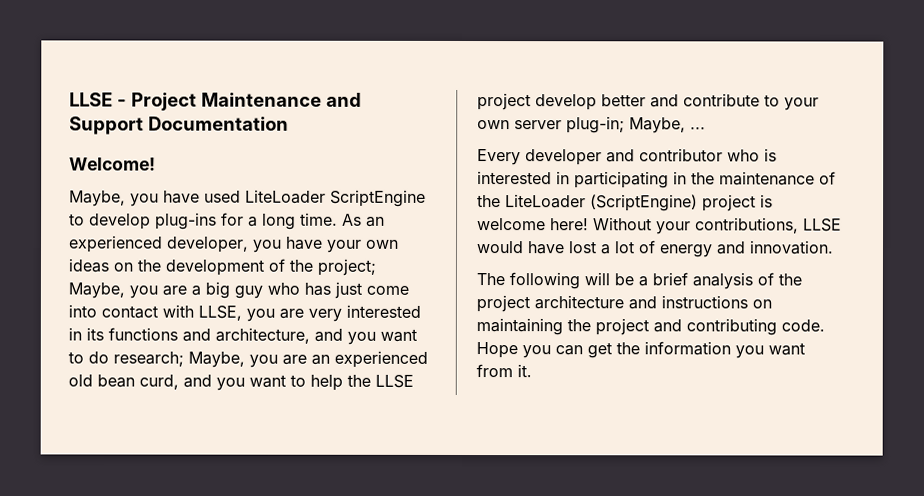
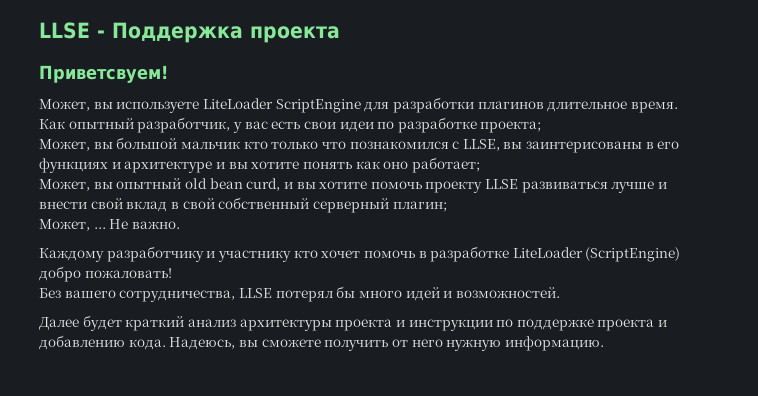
[130,92,362,111] [69,116,289,135] [69,157,156,171] [69,189,426,207] [69,212,385,230] [68,235,399,253] [68,258,376,276] [68,281,409,299] [68,304,421,322] [68,327,417,345] [68,350,428,368] [68,374,414,391] [477,93,819,111] [477,116,706,134] [477,148,777,166] [477,171,836,189] [477,194,773,212] [477,217,842,235] [476,240,834,258] [476,272,802,290] [476,295,772,313] [476,318,825,336] [476,341,805,359] [476,364,532,378] Project Maintenance and Support Documentation // Welcome! // Maybe, you have used LiteLoader ScriptEngine to develop plug-ins for a long time. As an experienced developer, you have your own ideas on the development of the project; Maybe, you are a big guy who has just come into contact with LLSE, you are very interested in its functions and architecture, and you want to do research; Maybe, you are an experienced old bean curd, and you want to help the LLSE project develop better and contribute to your own server plug-in; Maybe, ... // Every developer and contributor who is interested in participating in the maintenance of the LiteLoader (ScriptEngine) project is welcome here! Without your contributions, LLSE would have lost a lot of energy and innovation. // The following will be a brief analysis of the project architecture and instructions on maintaining the project and contributing code. Hope you can get the information you want from it. -> [112,22,340,43] [39,65,168,83] [39,97,678,113] [39,117,542,133] [39,137,680,153] [39,157,480,173] [39,178,668,193] [39,197,447,213] [39,219,180,231] [39,246,681,262] [39,266,172,282] [39,286,560,302] [39,315,668,331] [39,335,604,351] Поддержка проекта // Приветсвуем! // Может, вы используете LiteLoader ScriptEngine для разработки плагинов длительное время. Как опытный разработчик, у вас есть свои идеи по разработке проекта; // Может, вы большой мальчик кто только что познакомился с LLSE, вы заинтерисованы в его функциях и архитектуре и вы хотите понять как оно работает; // Может, вы опытный old bean curd, и вы хотите помочь проекту LLSE развиваться лучше и внести свой вклад в свой собственный серверный плагин; // Может, ... Не важно. // Каждому разработчику и участнику кто хочет помочь в разработке LiteLoader (ScriptEngine) добро пожаловать! // Без вашего сотрудничества, LLSE потерял бы много идей и возможностей. // Далее будет краткий анализ архитектуры проекта и инструкции по поддержке проекта и добавлению кода. Надеюсь, вы сможете получить от него нужную информацию.

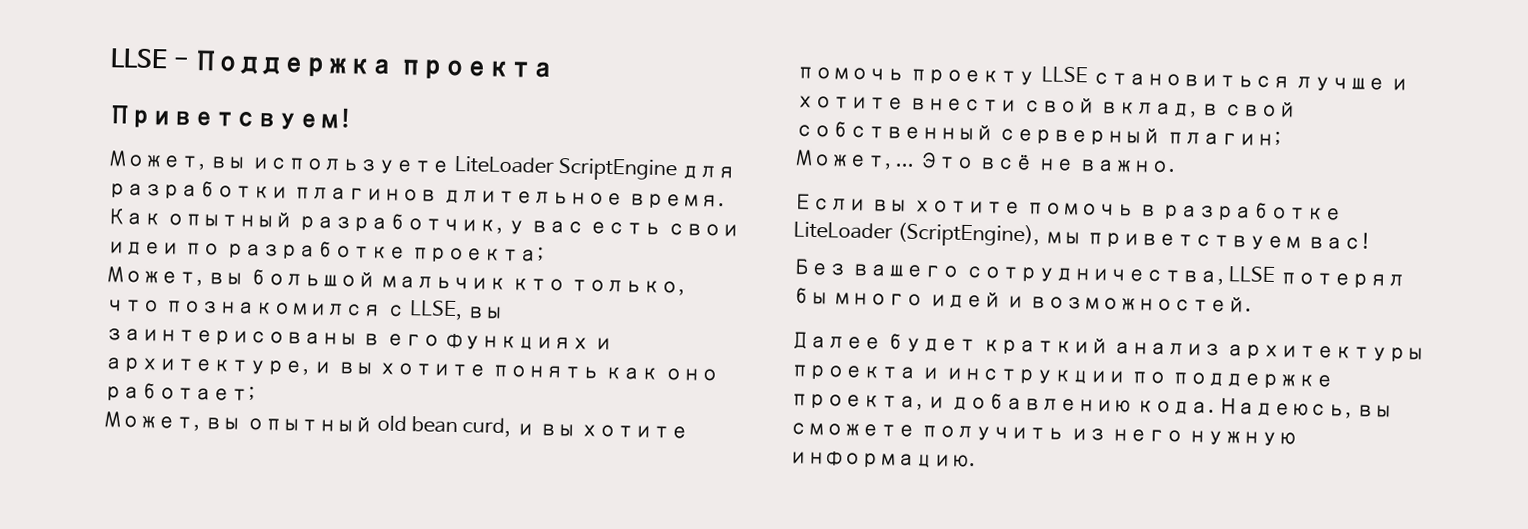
[271,141,319,149] только -> [570,279,686,296] только,
[124,161,213,173] архитектуре -> [104,357,310,376] архитектуре,
[521,181,608,193] развиваться -> [1091,72,1291,89] становиться
(668, 185) none -> [796,95,905,110] хотите
[126,201,168,212] вклад -> [1098,101,1197,118] вклад,
[109,219,180,229] [39,246,681,262] [39,266,172,282] Не важно. // Каждому разработчику и участнику кто хочет помочь в разработке LiteLoader (ScriptEngine) добро пожаловать! -> [918,152,1177,174] [794,193,1344,223] [793,221,1372,251] Это всё не важно. // Если вы хотите помочь в разработке LiteLoader (ScriptEngine), мы приветствуем вас!
[597,319,655,331] проекта -> [790,393,923,411] проекта,
[391,339,408,347] от -> [1069,428,1107,441] из

